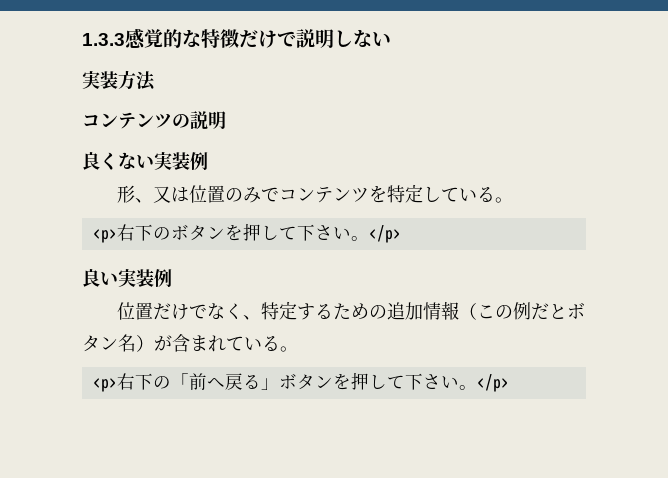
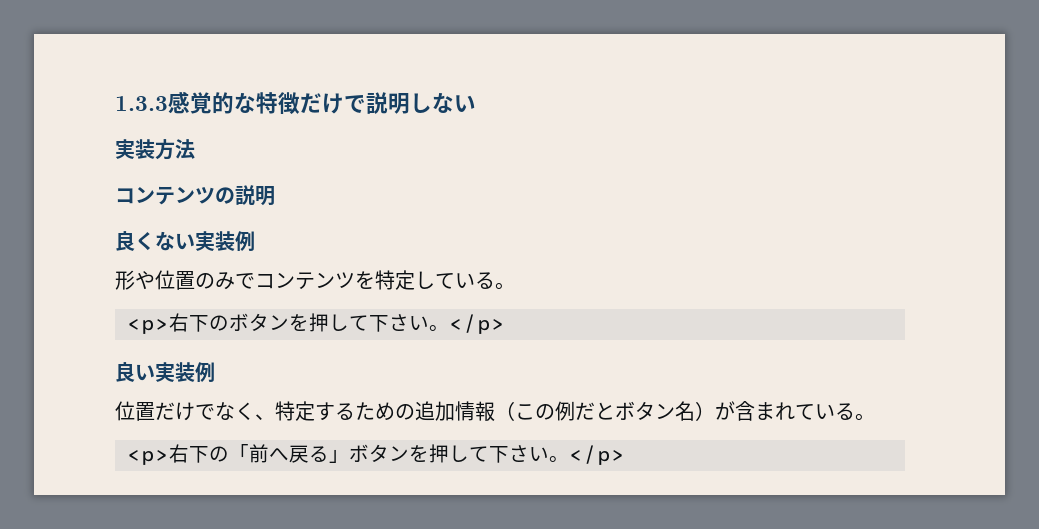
[135,186,190,203] 、又は -> [135,271,155,290] や

